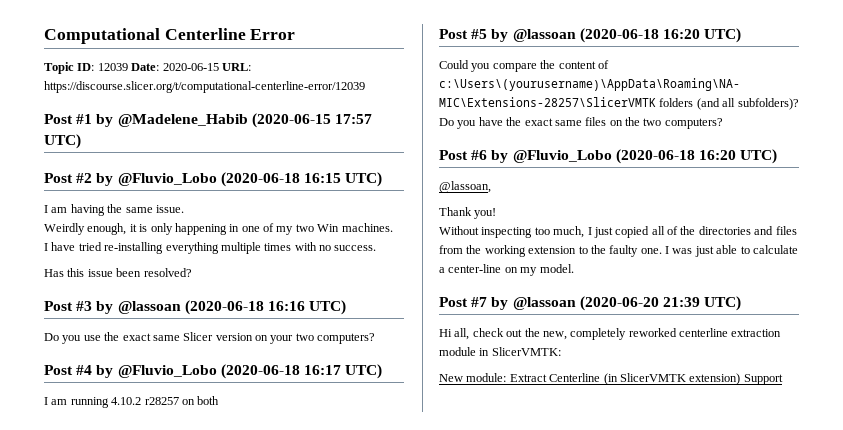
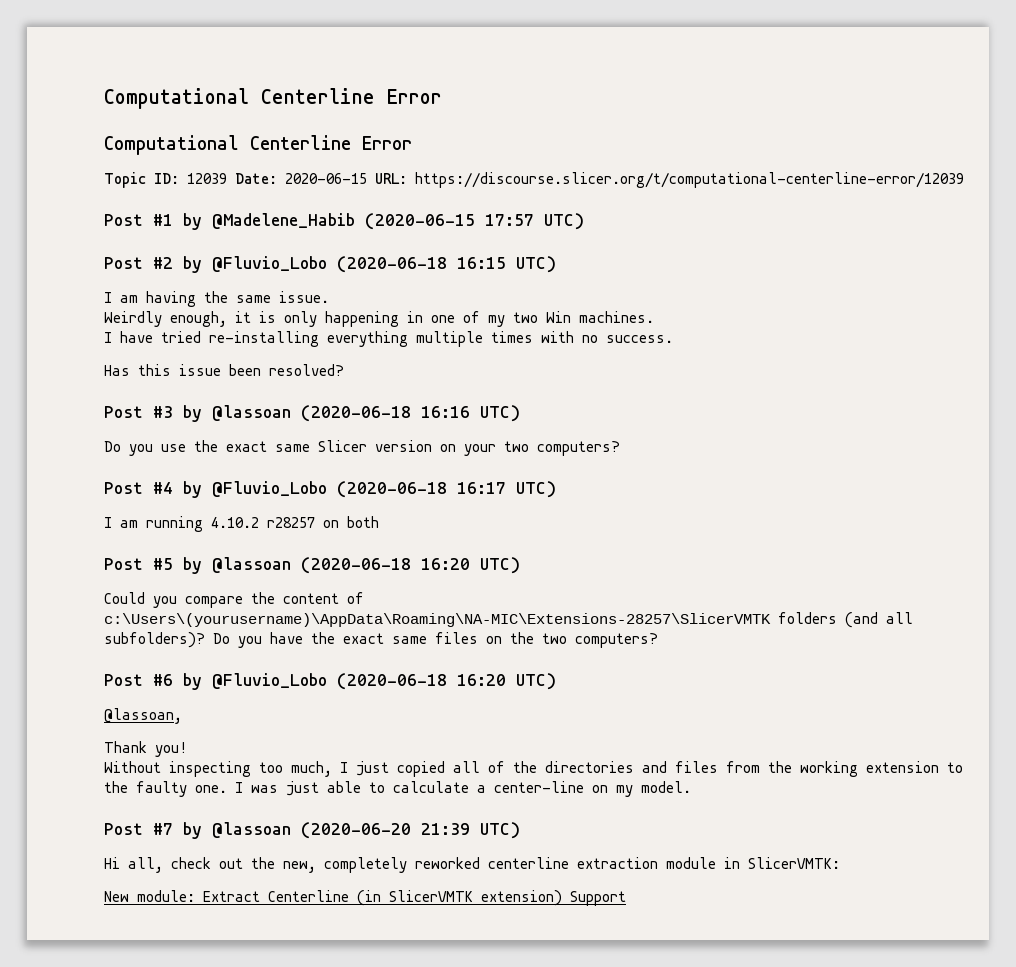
[44,28,296,44] Computational Centerline Error -> [104,88,442,109] [104,135,412,155] Computational Centerline Error // Computational Centerline Error

